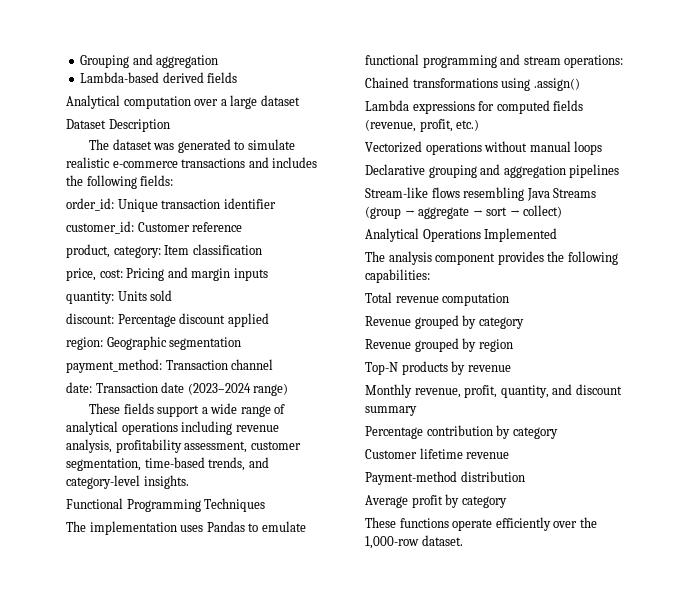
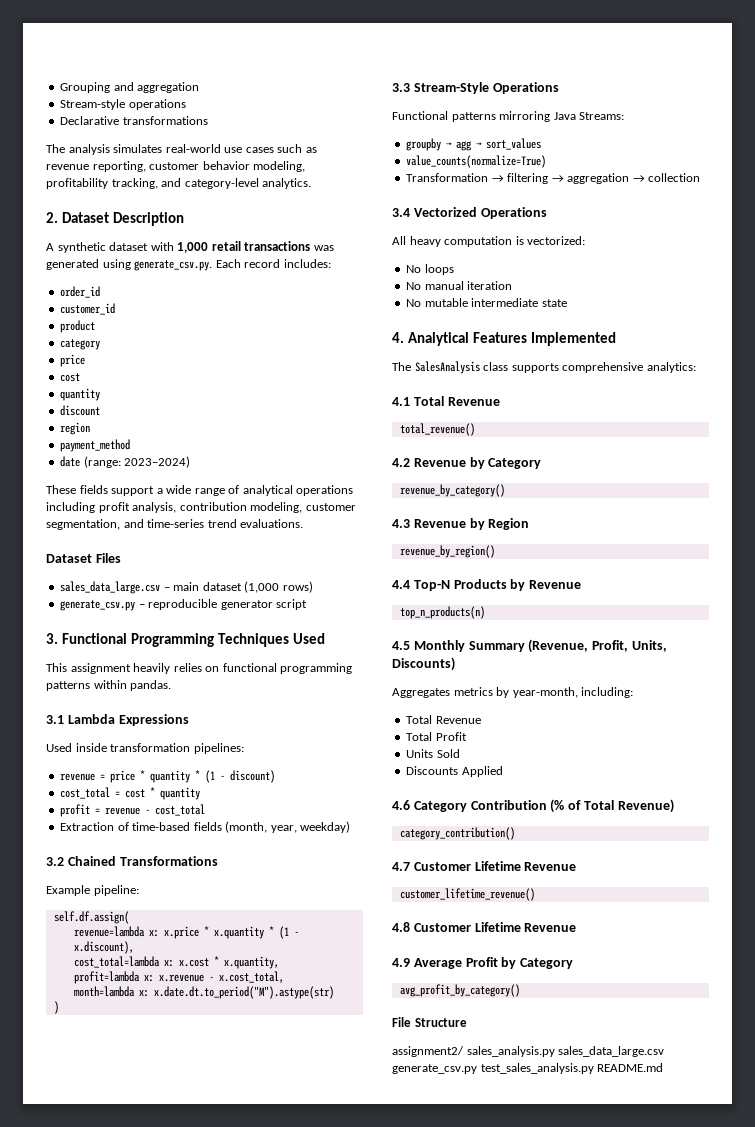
[80,72,238,83] [66,95,300,109] [66,119,170,132] [89,139,295,153] [66,157,318,168] [66,175,174,189] [66,198,276,212] [66,221,243,234] [66,244,262,258] [66,267,268,281] [66,290,173,304] [66,313,269,327] [66,336,242,350] [66,359,274,373] [66,382,289,396] Lambda-based derived fields // Analytical computation over a large dataset // Dataset Description // The dataset was generated to simulate realistic e-commerce transactions and includes the following fields: // order_id: Unique transaction identifier // customer_id: Customer reference // product, category: Item classification // price, cost: Pricing and margin inputs // quantity: Units sold // discount: Percentage discount applied // region: Geographic segmentation // payment_method: Transaction channel // date: Transaction date (2023–2024 range) -> [60,99,186,110] [60,116,208,125] [46,144,317,155] [46,161,306,172] [46,178,312,189] [46,212,185,226] [46,241,334,253] [46,259,331,271] [60,286,101,298] [60,303,116,315] [60,320,96,333] [60,339,101,350] [60,354,86,367] [60,373,81,382] [60,388,101,401] [60,405,101,416] [60,422,91,435] [60,439,131,452] [60,456,191,468] Stream-style operations // Declarative transformations // The analysis simulates real-world use cases such as revenue reporting, customer behavior modeling, profitability tracking, and category-level analytics. // 2. Dataset Description // A synthetic dataset with 1,000 retail transactions was generated using generate_csv.py. Each record includes: // order_id // customer_id // product // category // price // cost // quantity // discount // region // payment_method // date (range: 2023–2024)
[235,425,279,432] [66,439,301,453] [66,457,269,471] [66,475,189,489] [66,498,266,512] [66,521,306,535] [365,54,624,68] [365,77,580,91] [365,100,584,114] [365,119,480,132] [365,141,603,155] [365,164,620,178] [365,187,597,201] [365,205,563,219] [365,228,558,242] [365,251,618,265] [365,269,430,283] [365,292,510,306] [365,315,524,329] [365,338,513,352] [365,361,511,375] [365,384,622,398] [365,406,417,416] [365,425,558,439] [365,448,510,459] [365,471,525,485] [365,494,507,508] [365,517,597,531] [365,535,463,549] revenue analysis, profitability assessment, customer segmentation, time-based trends, and category-level insights. // Functional Programming Techniques // The implementation uses Pandas to emulate functional programming and stream operations: // Chained transformations using .assign() // Lambda expressions for computed fields (revenue, profit, etc.) // Vectorized operations without manual loops // Declarative grouping and aggregation pipelines // Stream-like flows resembling Java Streams (group → aggregate → sort → collect) // Analytical Operations Implemented // The analysis component provides the following capabilities: // Total revenue computation // Revenue grouped by category // Revenue grouped by region // Top-N products by revenue // Monthly revenue, profit, quantity, and discount summary // Percentage contribution by category // Customer lifetime revenue // Payment-method distribution // Average profit by category // These functions operate efficiently over the 1,000-row dataset. -> [98,502,356,513] [46,519,304,530] [46,553,121,563] [60,581,313,594] [60,599,308,611] [46,633,326,647] [46,663,353,674] [46,680,172,691] [46,714,189,726] [46,743,244,754] [60,770,276,783] [60,787,201,800] [60,804,206,817] [60,821,351,833] [46,856,218,866] [46,885,139,896] [53,911,129,924] [73,926,299,939] [73,941,134,954] [73,956,279,969] [73,971,284,984] [73,986,334,999] [53,1001,59,1014] [392,82,559,94] [392,111,625,122] [406,138,542,151] [406,155,547,168] [406,173,701,184] [392,207,547,219] [392,236,586,247] [406,264,454,275] [406,281,513,290] [406,298,567,307] [392,332,617,346] [392,361,696,374] [392,396,500,406] [399,423,475,436] [392,457,542,469] [399,484,505,497] [392,518,530,530] [399,545,495,558] [392,579,582,591] [399,606,485,619] [392,639,667,653] [392,657,455,671] [392,687,634,698] [406,715,481,724] [406,732,467,741] [406,749,460,758] [406,766,503,777] [392,799,674,813] [399,827,515,840] [392,861,577,871] [399,888,535,901] [392,922,577,932] [392,957,574,969] [399,984,520,997] [392,1017,467,1027] [392,1046,665,1057] [392,1063,664,1074] profit analysis, contribution modeling, customer segmentation, and time-series trend evaluations. // Dataset Files // sales_data_large.csv – main dataset (1,000 rows) // generate_csv.py – reproducible generator script // 3. Functional Programming Techniques Used // This assignment heavily relies on functional programming patterns within pandas. // 3.1 Lambda Expressions // Used inside transformation pipelines: // revenue = price * quantity * (1 - discount) // cost_total = cost * quantity // profit = revenue - cost_total // Extraction of time-based fields (month, year, weekday) // 3.2 Chained Transformations // Example pipeline: // self.df.assign( // revenue=lambda x: x.price * x.quantity * (1 - x.discount), // cost_total=lambda x: x.cost * x.quantity, // profit=lambda x: x.revenue - x.cost_total, // month=lambda x: x.date.dt.to_period("M").astype(str) // ) // 3.3 Stream-Style Operations // Functional patterns mirroring Java Streams: // groupby → agg → sort_values // value_counts(normalize=True) // Transformation → filtering → aggregation → collection // 3.4 Vectorized Operations // All heavy computation is vectorized: // No loops // No manual iteration // No mutable intermediate state // 4. Analytical Features Implemented // The SalesAnalysis class supports comprehensive analytics: // 4.1 Total Revenue // total_revenue() // 4.2 Revenue by Category // revenue_by_category() // 4.3 Revenue by Region // revenue_by_region() // 4.4 Top-N Products by Revenue // top_n_products(n) // 4.5 Monthly Summary (Revenue, Profit, Units, Discounts) // Aggregates metrics by year-month, including: // Total Revenue // Total Profit // Units Sold // Discounts Applied // 4.6 Category Contribution (% of Total Revenue) // category_contribution() // 4.7 Customer Lifetime Revenue // customer_lifetime_revenue() // 4.8 Customer Lifetime Revenue // 4.9 Average Profit by Category // avg_profit_by_category() // File Structure // assignment2/ sales_analysis.py sales_data_large.csv generate_csv.py test_sales_analysis.py README.md

